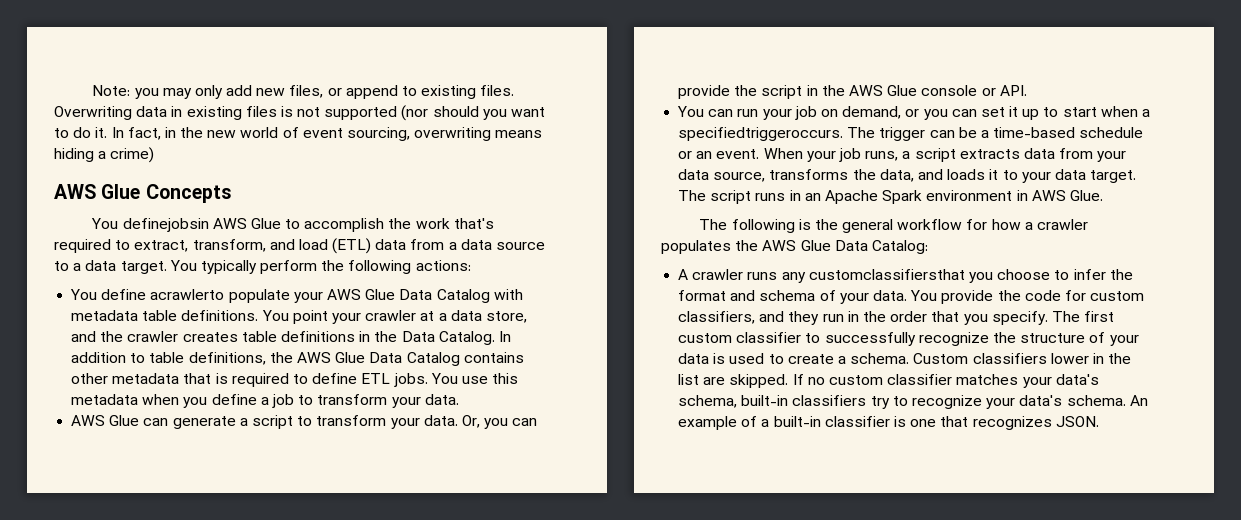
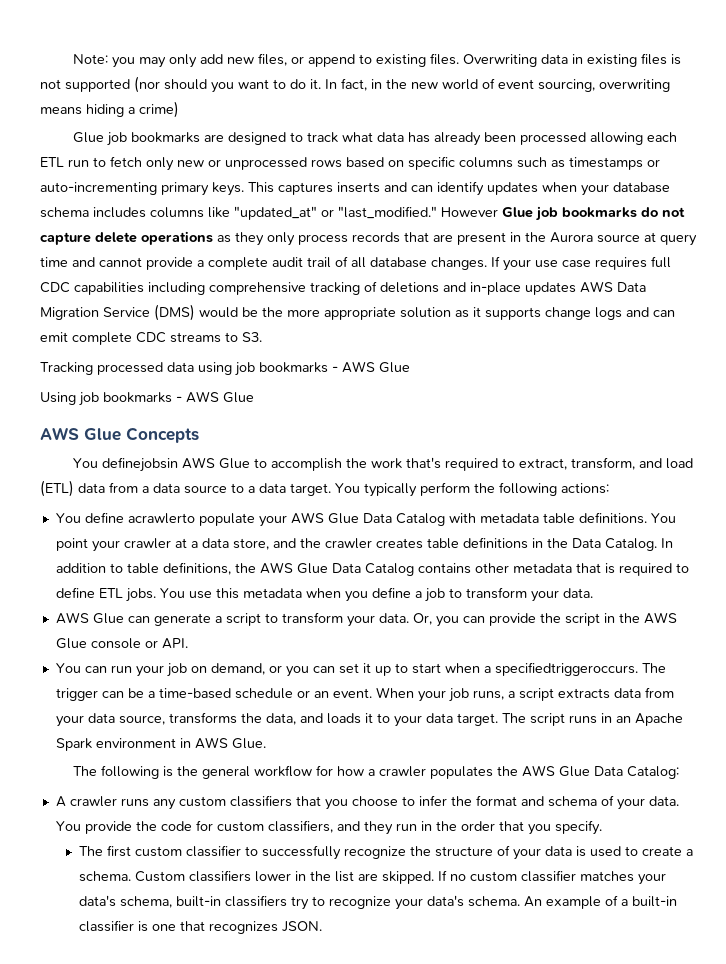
(155, 155) none -> [73,132,678,146] [40,156,660,171] [40,181,670,196] [40,206,685,221] [40,231,697,246] [40,256,671,271] [40,281,646,295] [40,304,675,321] [40,332,262,345] [40,361,410,376] [40,391,254,406] // Glue job bookmarks are designed to track what data has already been processed allowing each ETL run to fetch only new or unprocessed rows based on specific columns such as timestamps or auto-incrementing primary keys. This captures inserts and can identify updates when your database schema includes columns like "updated_at" or "last_modified." However Glue job bookmarks do not capture delete operations as they only process records that are present in the Aurora source at query time and cannot provide a complete audit trail of all database changes. If your use case requires full CDC capabilities including comprehensive tracking of deletions and in-place updates AWS Data Migration Service (DMS) would be the more appropriate solution as it supports change logs and can emit complete CDC streams to S3. // Tracking processed data using job bookmarks - AWS Glue // Using job bookmarks - AWS Glue
[808,269,965,280] customclassifiersthat -> [178,795,321,807] custom classifiers that
(1048, 318) none -> (602, 827) //

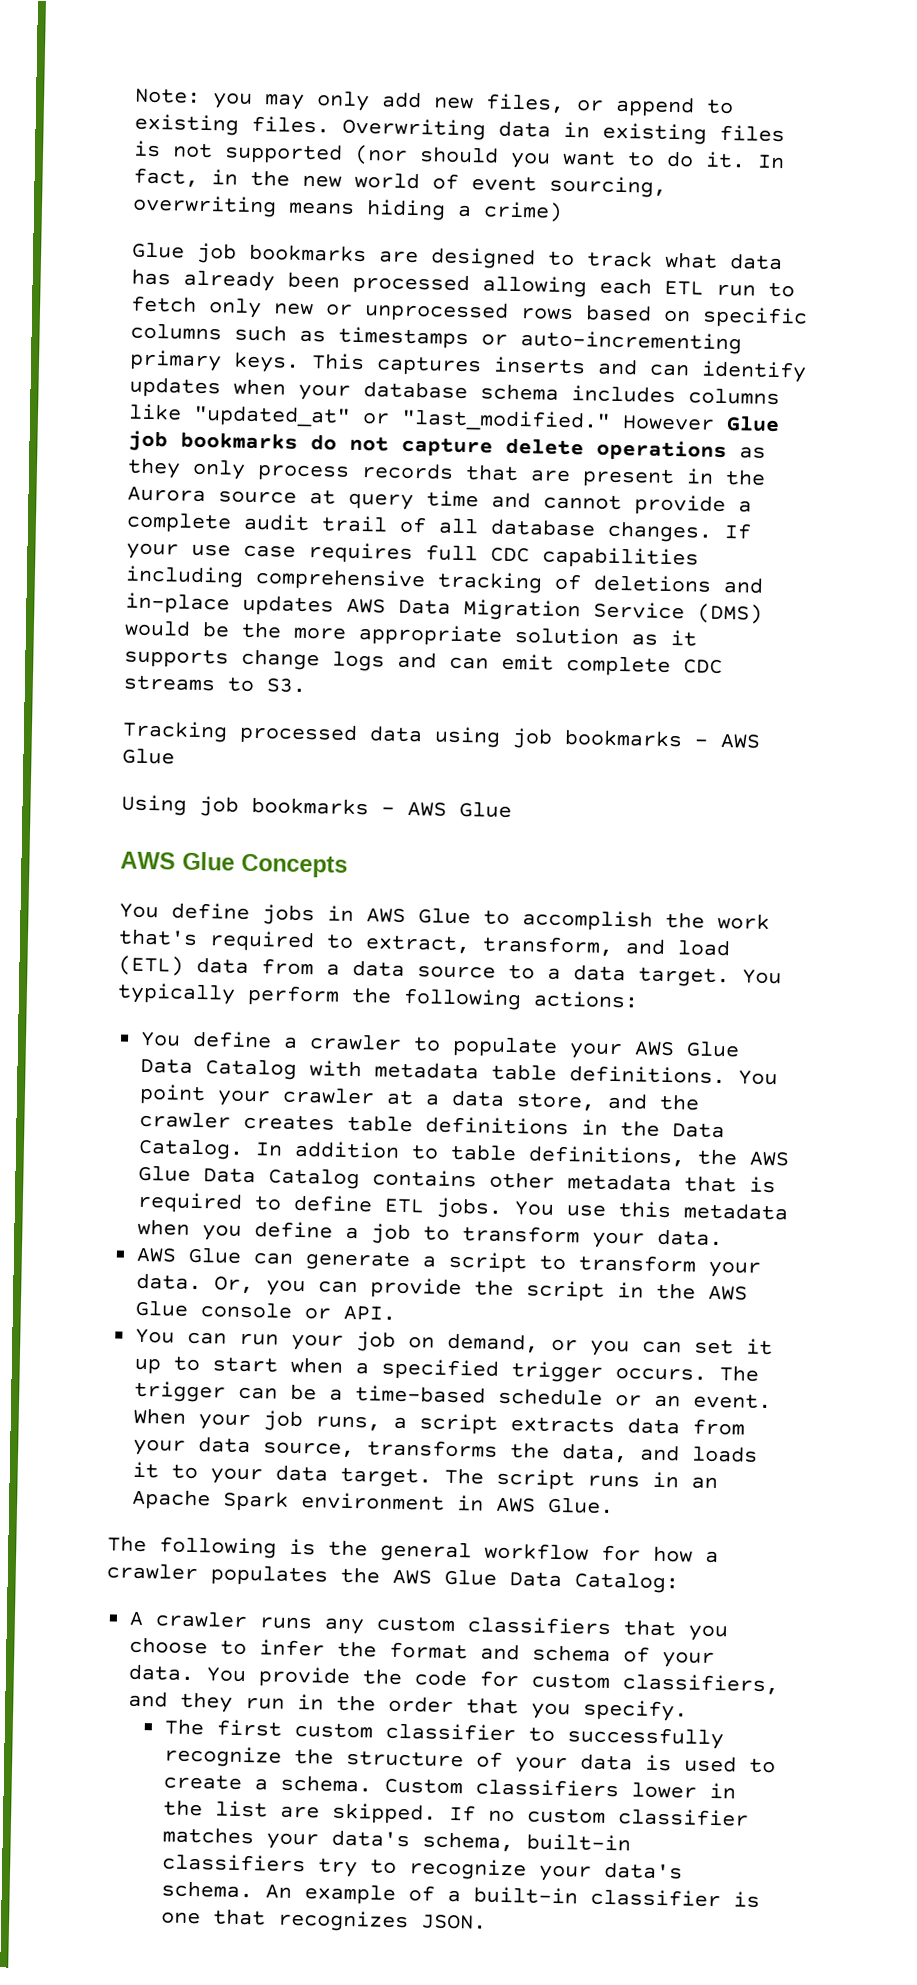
[102,457,179,472] definejobsin -> [171,902,354,926] define jobs in
[127,513,195,524] acrawlerto -> [283,1033,442,1052] a crawler to
[494,662,638,676] specifiedtriggeroccurs. -> [381,1358,708,1383] specified trigger occurs.

